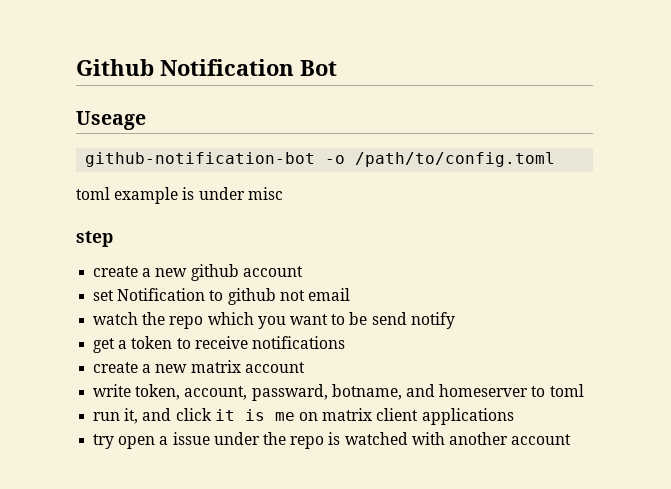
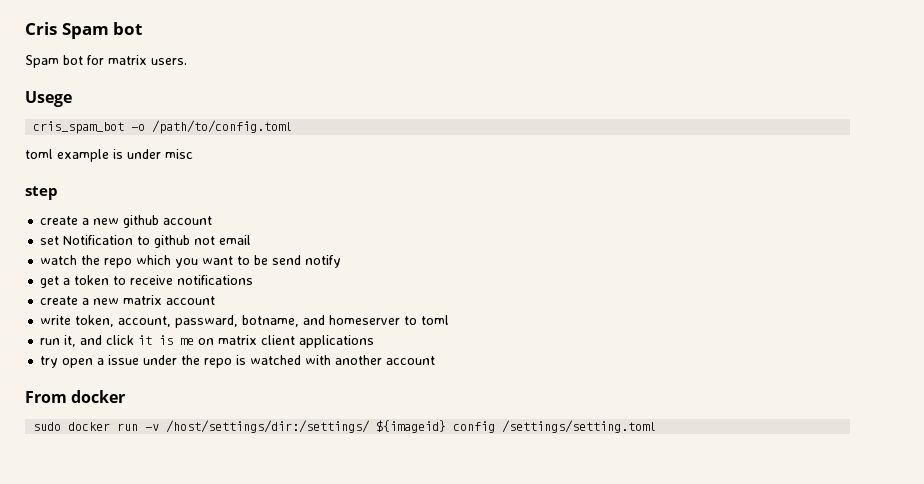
[76,59,337,76] [76,111,146,130] [85,152,316,167] Github Notification Bot // Useage // github-notification-bot -> [25,22,143,39] [25,55,187,68] [25,91,72,107] [33,121,125,134] Cris Spam bot // Spam bot for matrix users. // Usege // cris_spam_bot
(572, 439) none -> [25,390,126,403] [33,420,657,433] // From docker // sudo docker run -v /host/settings/dir:/settings/ ${imageid} config /settings/setting.toml

